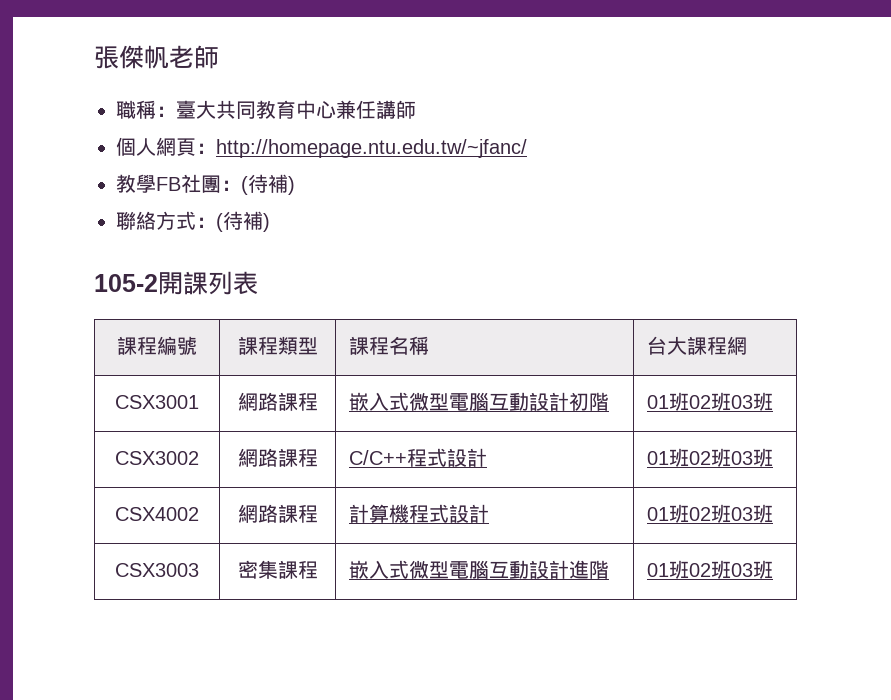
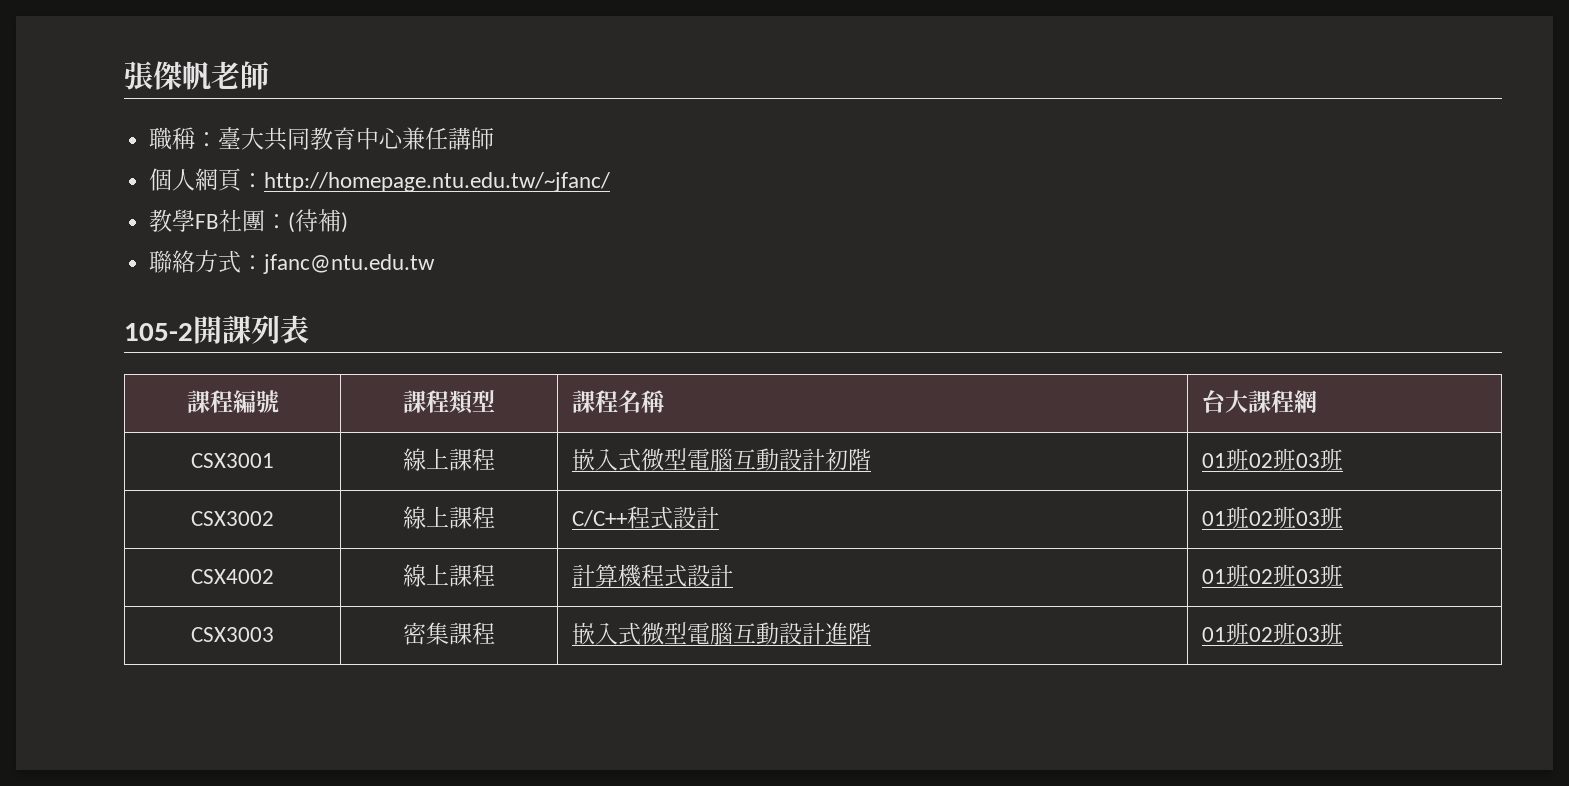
[216,211,270,232] (待補) -> [263,254,436,274] jfanc@ntu.edu.tw
[237,392,278,411] 網路 -> [403,448,449,471] 線上
[237,448,278,467] 網路 -> [403,506,449,529] 線上
[237,504,278,523] 網路 -> [403,564,449,587] 線上

